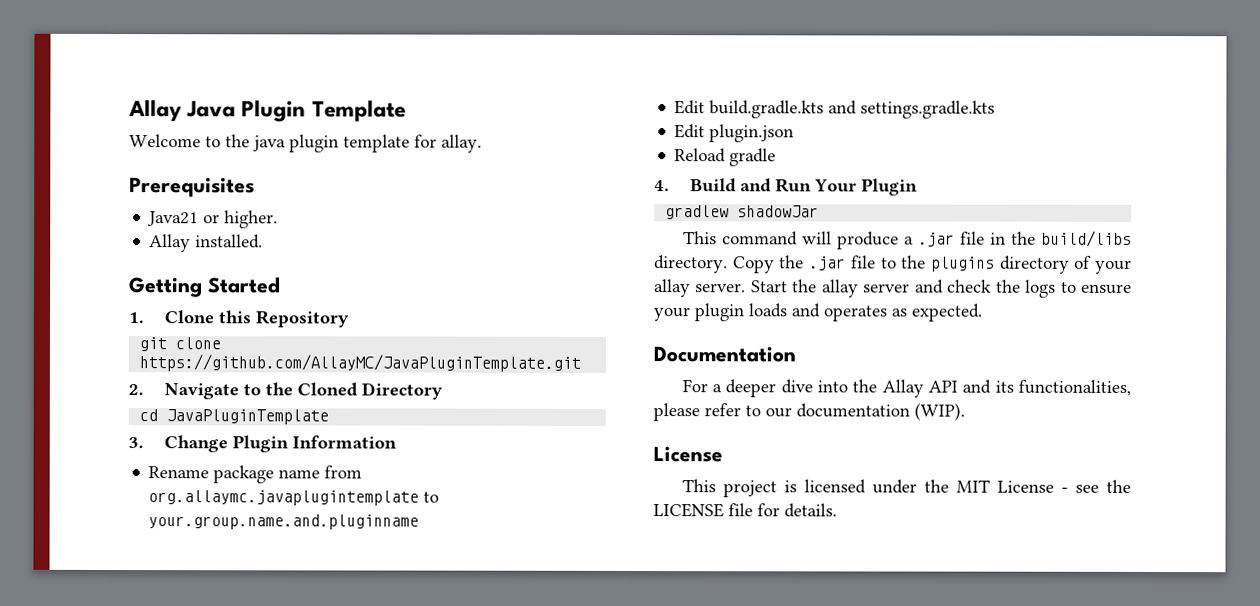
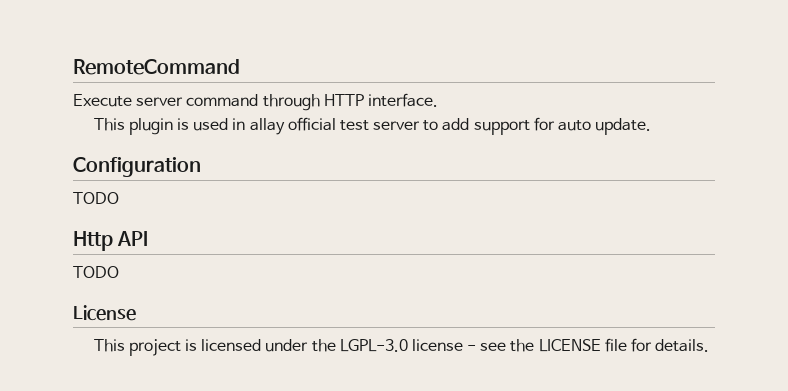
[128,100,406,123] [129,134,482,153] [129,177,255,198] [147,210,279,229] [149,234,264,253] [129,277,281,298] [128,310,349,328] [139,337,222,352] [139,354,582,372] [128,382,443,400] [139,409,330,425] [128,435,397,453] [148,465,363,484] [148,490,440,506] [148,514,420,530] [674,100,996,119] [674,124,795,143] [674,148,777,167] [654,178,918,196] [665,205,820,220] [682,230,1132,250] [654,255,1132,274] [654,279,1132,298] [653,303,982,322] [653,346,796,363] [681,379,1131,398] [653,402,965,422] Allay Java Plugin Template // Welcome to the java plugin template for allay. // Prerequisites // Java21 or higher. // Allay installed. // Getting Started // 1. Clone this Repository // git clone https://github.com/AllayMC/JavaPluginTemplate.git // 2. Navigate to the Cloned Directory // cd JavaPluginTemplate // 3. Change Plugin Information // Rename package name from org.allaymc.javaplugintemplate to your.group.name.and.pluginname // Edit build.gradle.kts and settings.gradle.kts // Edit plugin.json // Reload gradle // 4. Build and Run Your Plugin // gradlew shadowJar // This command will produce a .jar file in the build/libs directory. Copy the .jar file to the plugins directory of your allay server. Start the allay server and check the logs to ensure your plugin loads and operates as expected. // Documentation // For a deeper dive into the Allay API and its functionalities, please refer to our documentation (WIP). -> [73,59,240,75] [73,93,438,111] [93,117,652,135] [73,157,201,177] [73,192,119,204] [73,231,149,251] [73,266,119,278] RemoteCommand // Execute server command through HTTP interface. // This plugin is used in allay official test server to add support for auto update. // Configuration // TODO // Http API // TODO
[955,479,1054,493] MIT License -> [339,339,463,352] LGPL-3.0 license

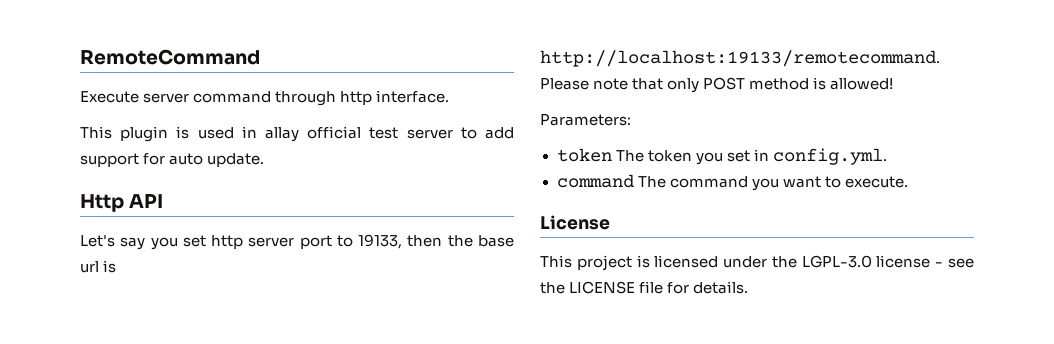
[323,94,364,106] HTTP -> [340,91,373,105] http
[73,157,201,177] [73,192,119,204] // Configuration // TODO -> (265, 160) none
[73,266,119,278] TODO -> [80,234,514,250] [80,260,117,273] [540,50,940,67] [540,77,894,93] [540,114,631,126] [556,148,887,165] [556,174,908,191] Let's say you set http server port to 19133, then the base url is http://localhost:19133/remotecommand. Please note that only POST method is allowed! // Parameters: // token The token you set in config.yml. // command The command you want to execute.

